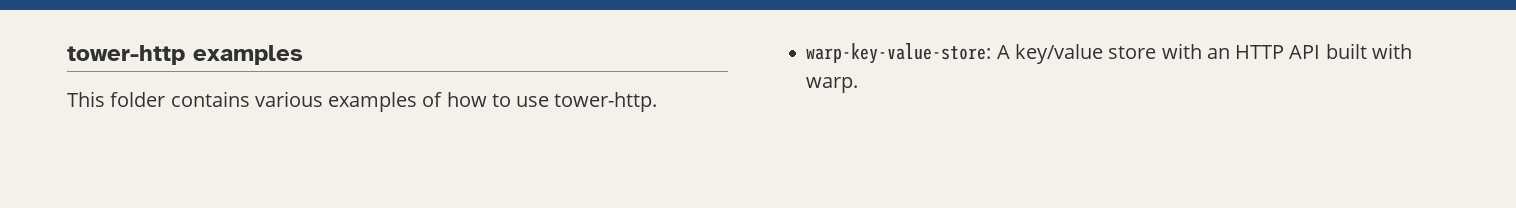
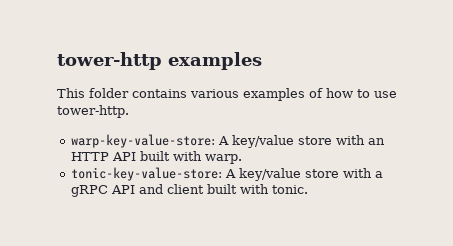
(859, 85) none -> [70,167,383,181] [70,184,308,197] // tonic-key-value-store: A key/value store with a gRPC API and client built with tonic.

